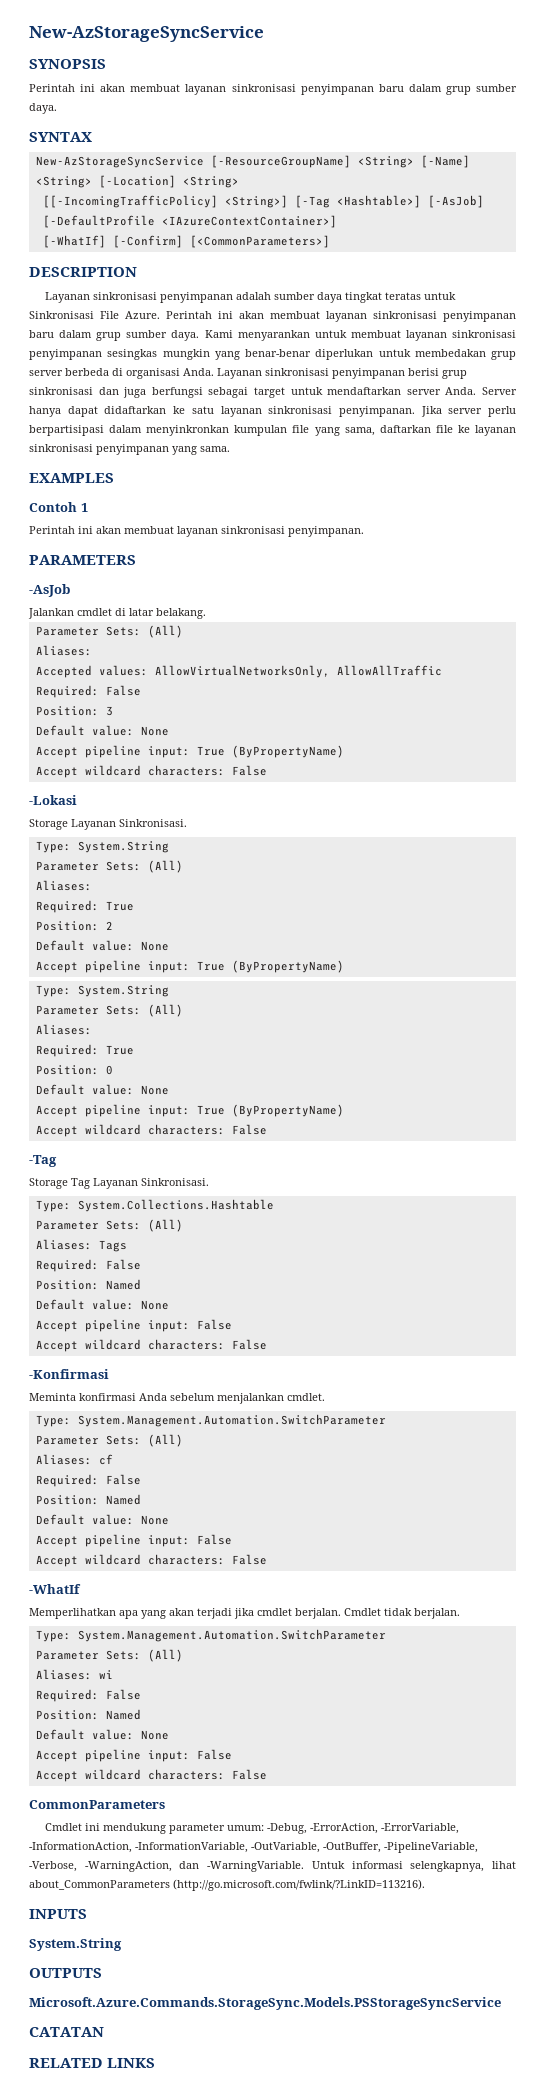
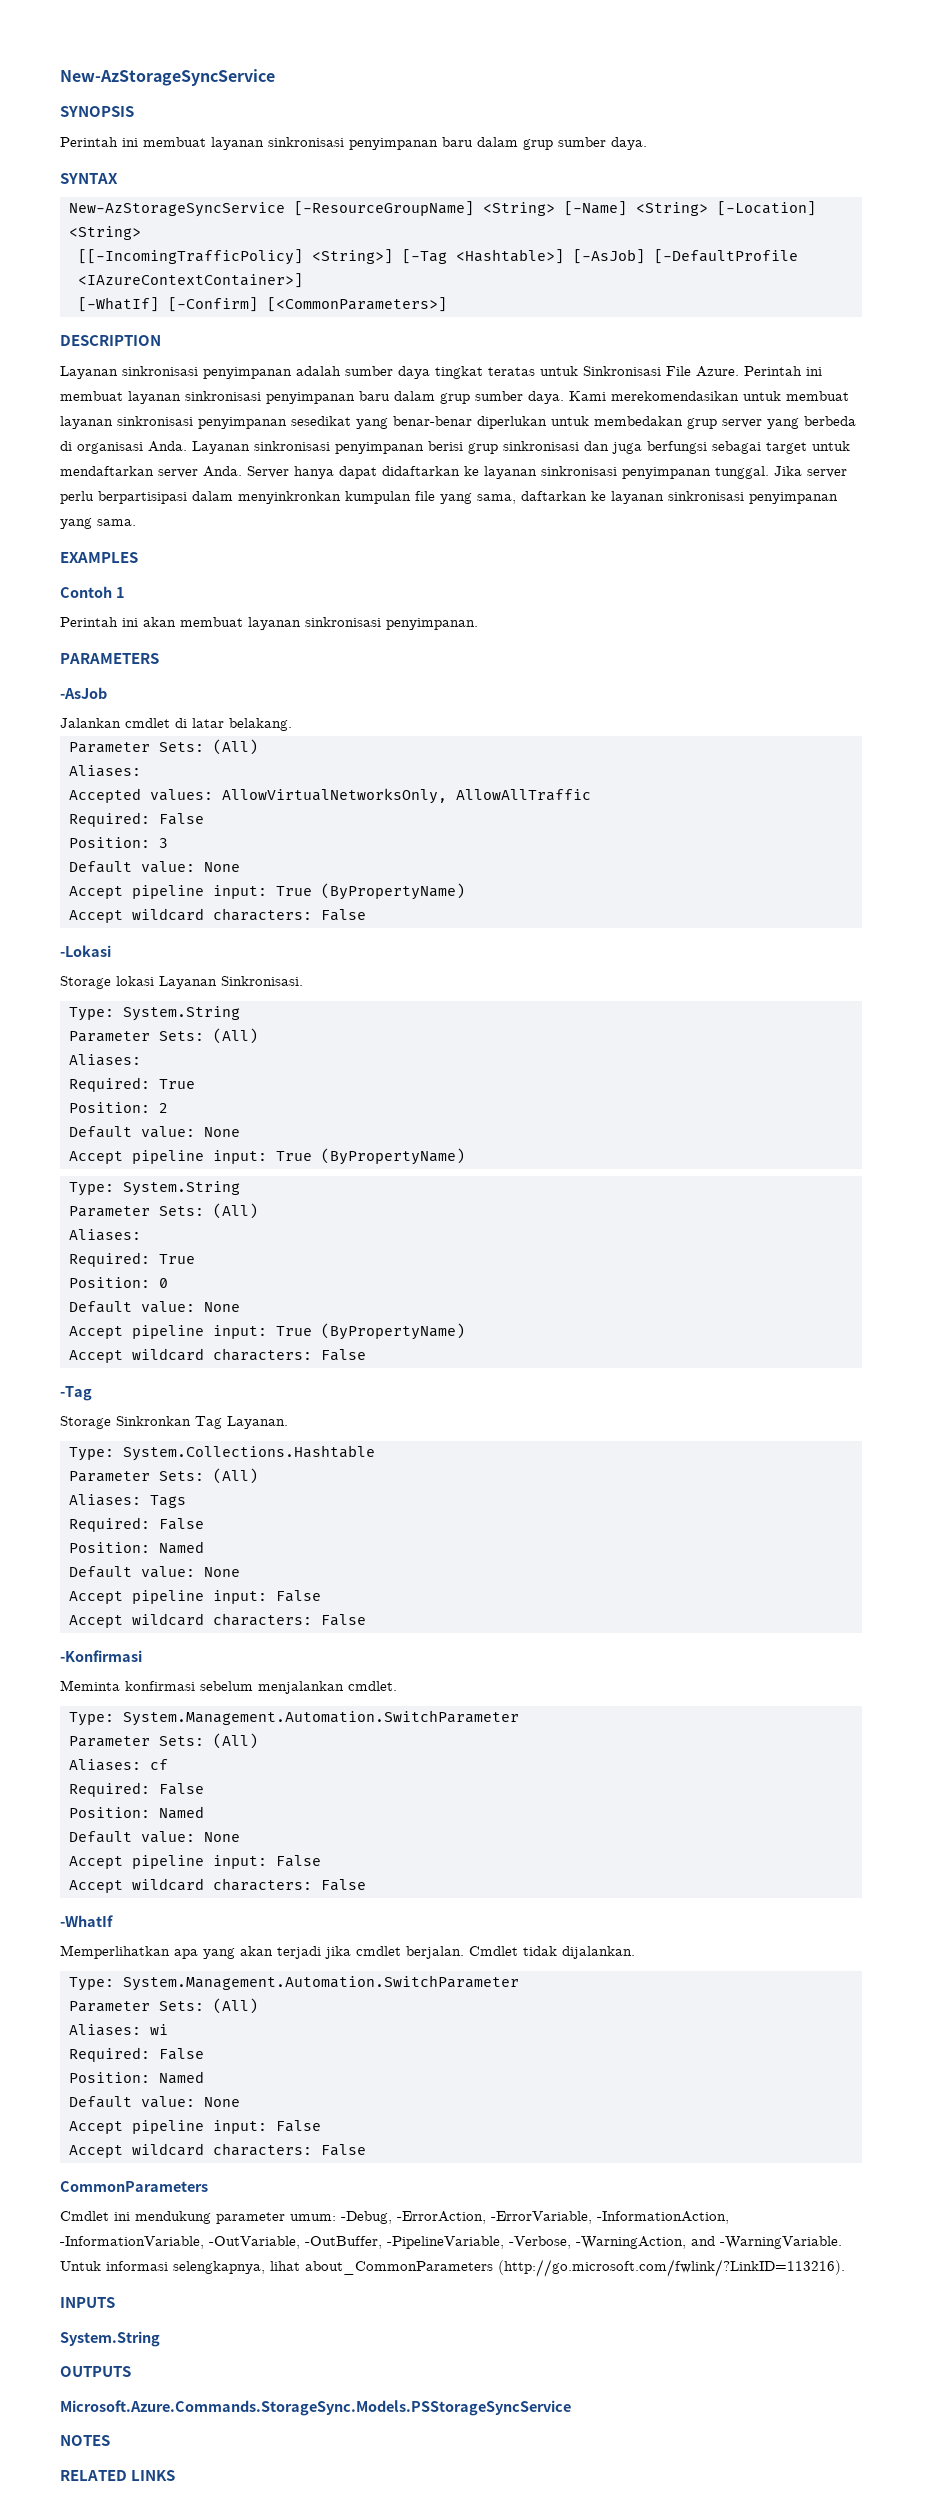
[100,84,126,92] akan -> (138, 142) none
[239,311,264,319] akan -> (822, 371) none
[237,330,310,341] menyarankan -> [611,391,739,401] merekomendasikan
[107,349,210,360] sesingkas mungkin -> [291,416,351,426] sesedikat
(63, 373) none -> [767,418,799,429] yang
[191,406,415,417] satu layanan sinkronisasi penyimpanan. -> [484,466,769,479] layanan sinkronisasi penyimpanan tunggal.
[435,425,453,433] file -> (587, 496) none
(68, 824) none -> [116,976,154,986] lokasi
[71,1178,209,1189] Tag Layanan Sinkronisasi. -> [116,1416,288,1429] Sinkronkan Tag Layanan.
[139,1393,167,1401] Anda -> (195, 1686) none
[414,1608,460,1619] berjalan. -> [562,1946,635,1959] dijalankan.
[179,1861,200,1869] dan -> [691,2236,715,2246] and
[29,2027,104,2037] CATATAN -> [60,2435,110,2446] NOTES

